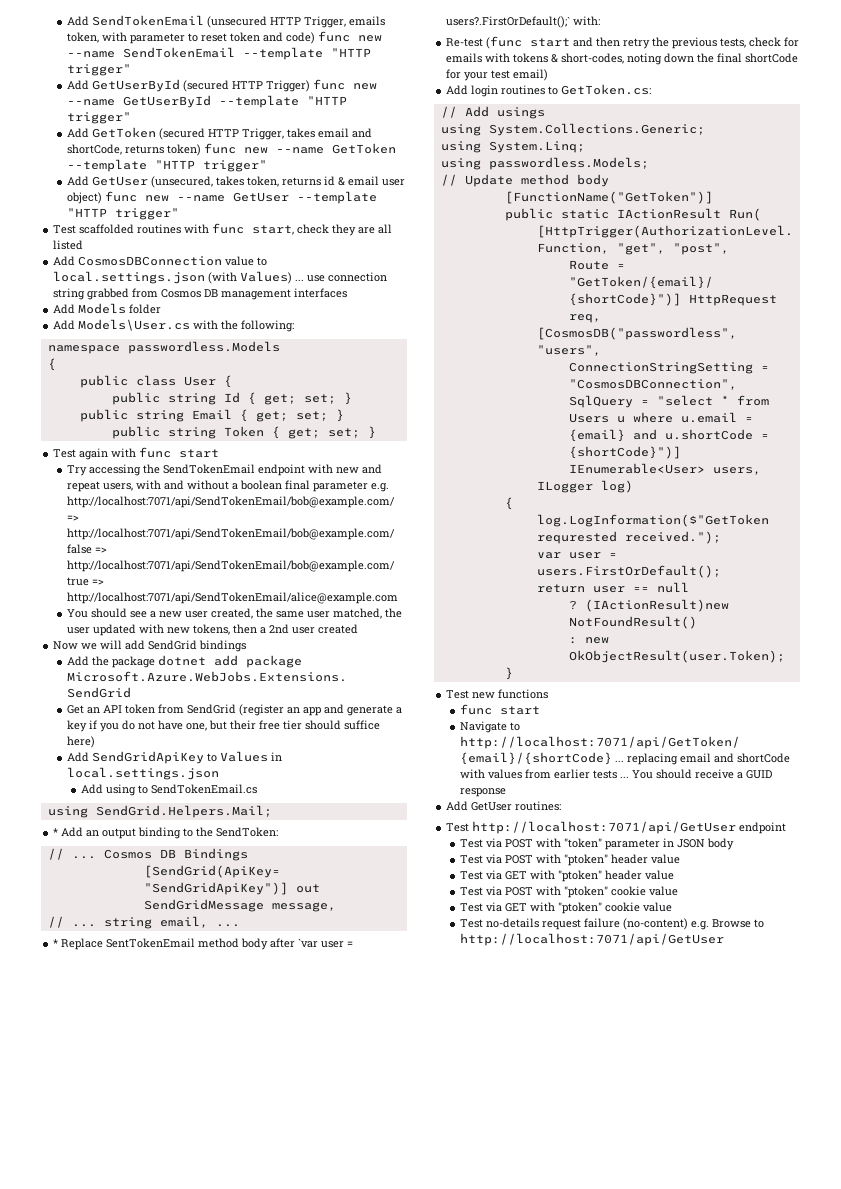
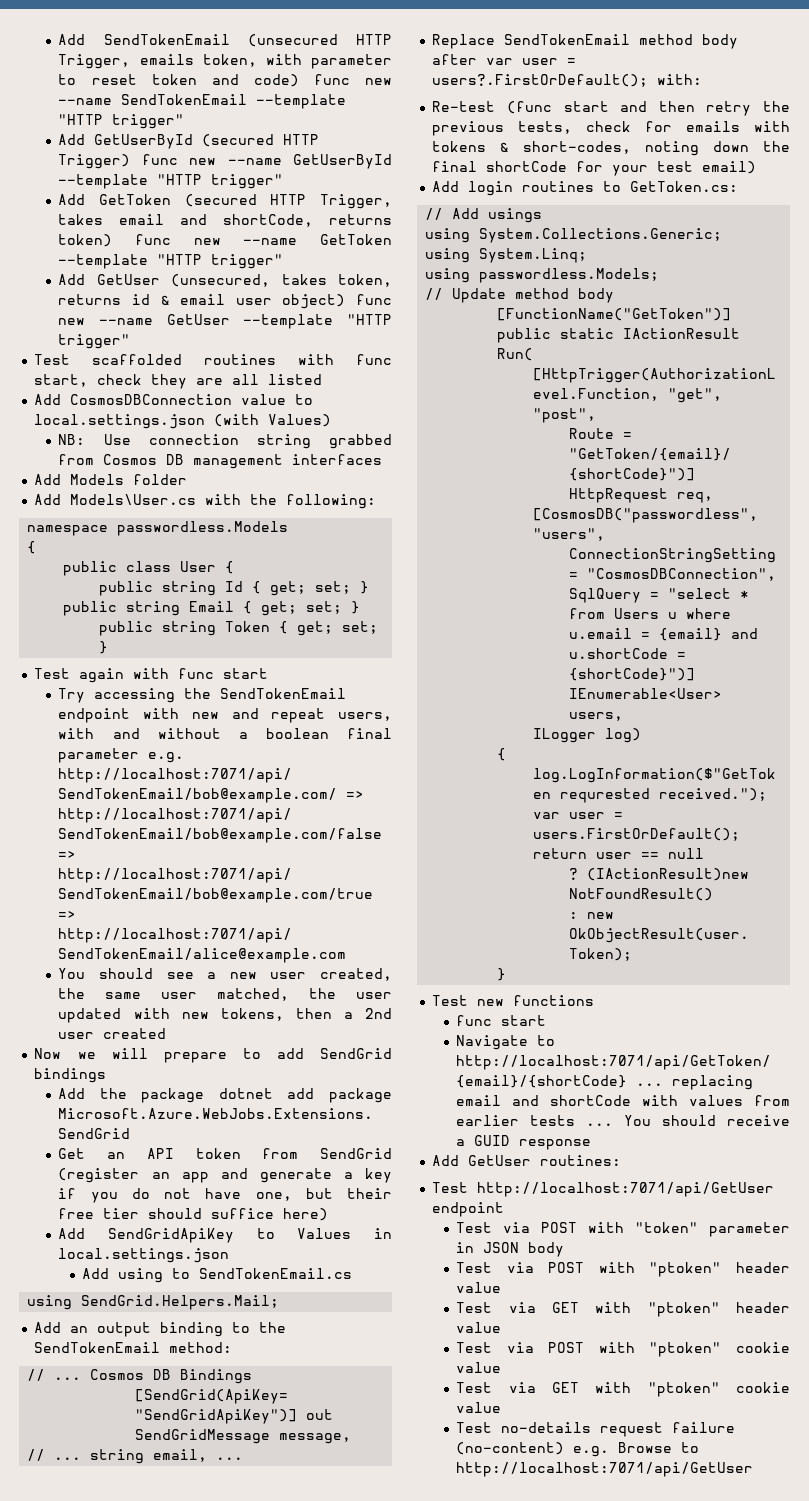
[295,275,326,282] ... use -> [58,434,131,445] // NB: Use
(123, 644) none -> [163,1048,261,1063] prepare to
[53,828,59,836] * -> (280, 1302) none
[216,827,279,837] SendToken: -> [34,1342,233,1353] SendTokenEmail method:
[53,938,196,950] * Replace SentTokenEmail -> [432,34,631,49] Replace SendTokenEmail
[298,939,354,948] [446,16,571,28] `var user = users?.FirstOrDefault();` -> [486,58,577,65] [432,74,649,87] var user = users?.FirstOrDefault();

